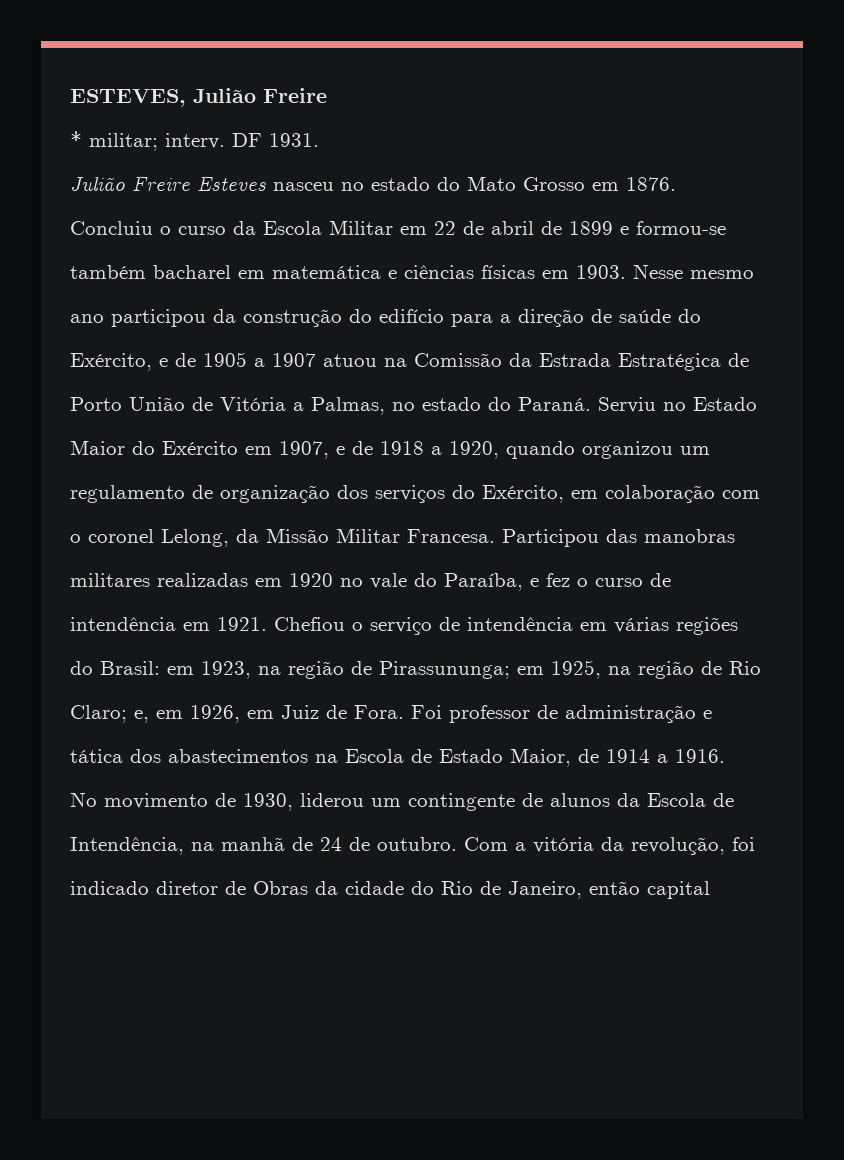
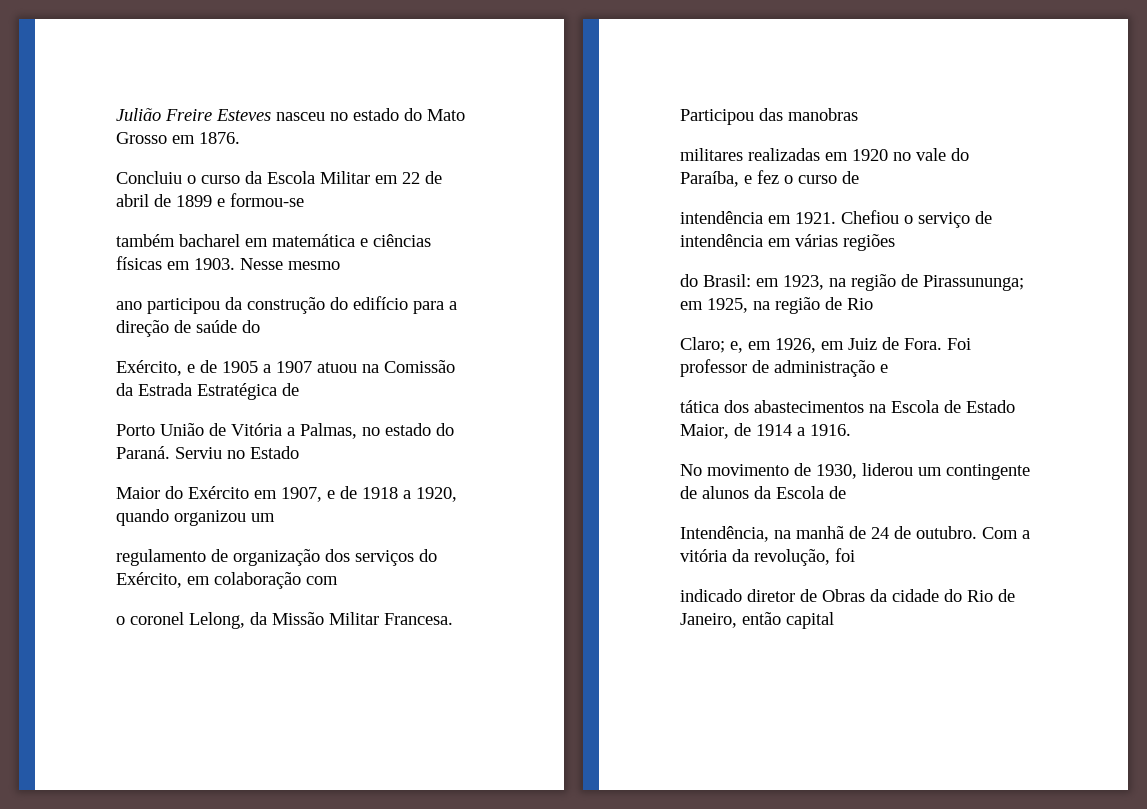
[70,88,327,107] [70,131,319,151] ESTEVES, Julião Freire // * militar; interv. DF 1931. // -> (116, 114) none

